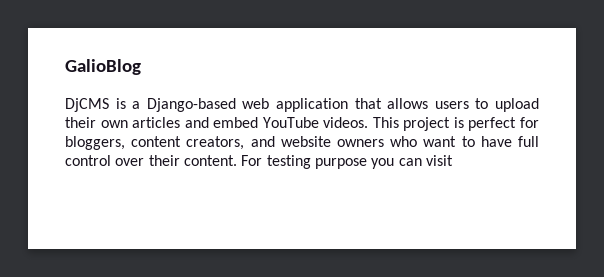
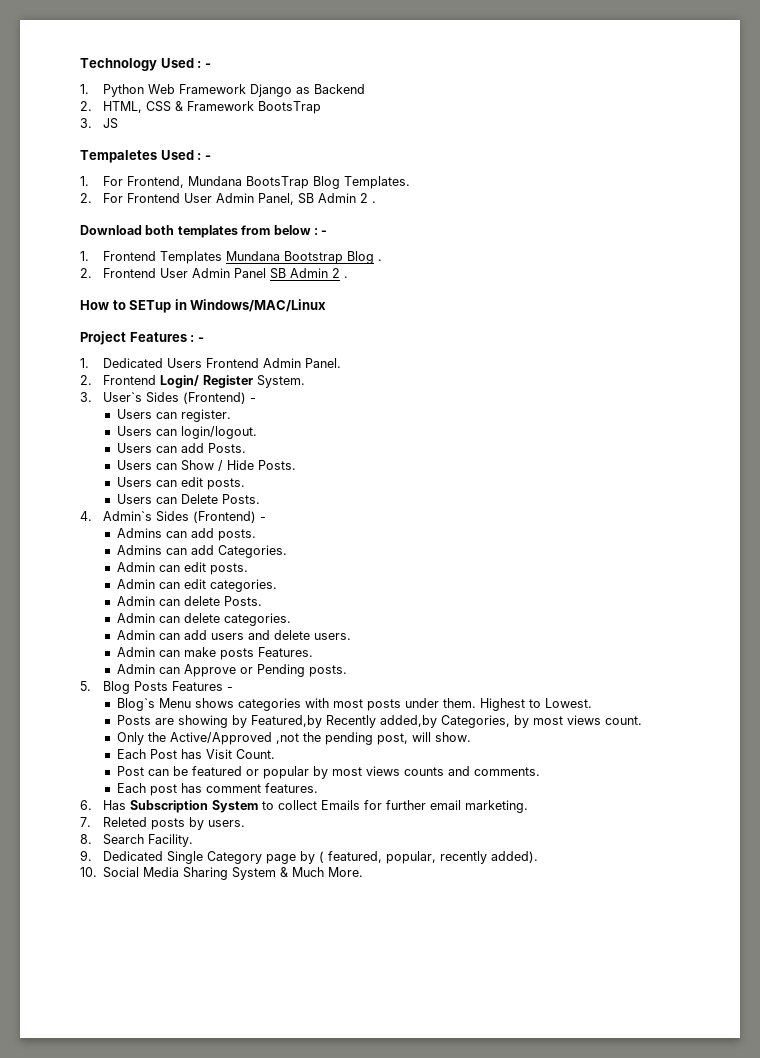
[65,59,141,75] [65,98,540,112] [65,117,540,131] [65,136,539,150] [65,155,453,169] GalioBlog // DjCMS is a Django-based web application that allows users to upload their own articles and embed YouTube videos. This project is perfect for bloggers, content creators, and website owners who want to have full control over their content. For testing purpose you can visit -> [80,58,211,71] [80,84,365,97] [80,101,321,114] [80,118,118,129] [80,150,211,163] [80,176,410,189] [80,193,376,205] [80,225,328,238] [80,251,382,264] [80,268,348,279] [80,299,327,313] [80,331,204,345] [80,358,341,368] [80,375,305,388] [80,392,256,404] [116,409,231,422] [116,426,257,439] [116,443,246,453] [116,460,296,471] [116,477,245,490] [116,494,260,504] [80,511,266,523] [116,528,256,541] [116,545,287,558] [116,562,248,575] [116,579,277,592] [116,596,262,606] [116,613,291,626] [116,630,351,640] [116,647,313,660] [116,664,347,677] [80,681,233,694] [116,698,592,711] [116,715,642,728] [116,732,471,745] [116,749,275,759] [116,766,540,779] [116,783,318,796] [80,800,528,813] [80,817,245,830] [80,834,193,847] [80,850,538,864] [80,867,364,880] Technology Used : - // 1. Python Web Framework Django as Backend // 2. HTML, CSS & Framework BootsTrap // 3. JS // Tempaletes Used : - // 1. For Frontend, Mundana BootsTrap Blog Templates. // 2. For Frontend User Admin Panel, SB Admin 2 . // Download both templates from below : - // 1. Frontend Templates Mundana Bootstrap Blog . // 2. Frontend User Admin Panel SB Admin 2 . // How to SETup in Windows/MAC/Linux // Project Features : - // 1. Dedicated Users Frontend Admin Panel. // 2. Frontend Login/ Register System. // 3. User`s Sides (Frontend) - // Users can register. // Users can login/logout. // Users can add Posts. // Users can Show / Hide Posts. // Users can edit posts. // Users can Delete Posts. // 4. Admin`s Sides (Frontend) - // Admins can add posts. // Admins can add Categories. // Admin can edit posts. // Admin can edit categories. // Admin can delete Posts. // Admin can delete categories. // Admin can add users and delete users. // Admin can make posts Features. // Admin can Approve or Pending posts. // 5. Blog Posts Features - // Blog`s Menu shows categories with most posts under them. Highest to Lowest. // Posts are showing by Featured,by Recently added,by Categories, by most views count. // Only the Active/Approved ,not the pending post, will show. // Each Post has Visit Count. // Post can be featured or popular by most views counts and comments. // Each post has comment features. // 6. Has Subscription System to collect Emails for further email marketing. // 7. Releted posts by users. // 8. Search Facility. // 9. Dedicated Single Category page by ( featured, popular, recently added). // 10. Social Media Sharing System & Much More.

